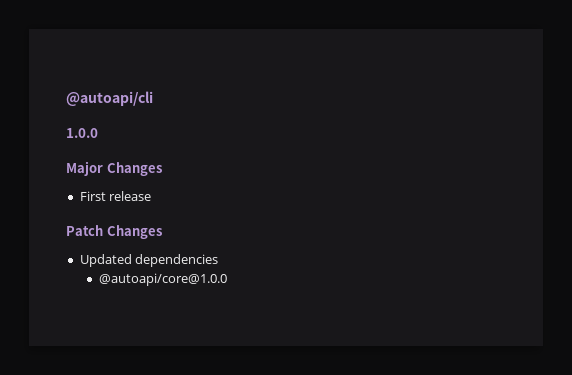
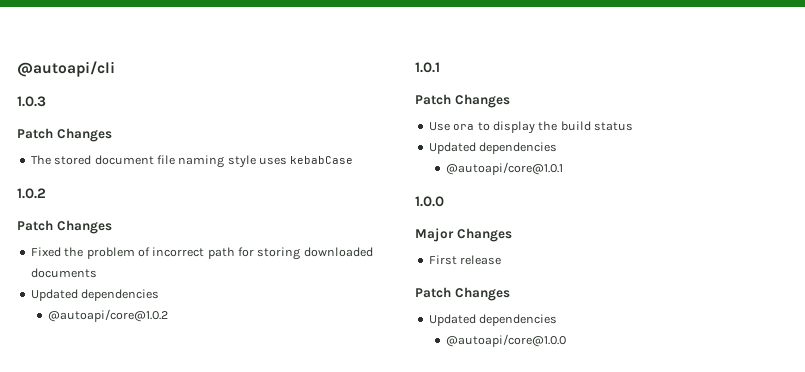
(153, 98) none -> [17,96,46,107] [17,128,112,142] [30,155,354,168] [17,188,46,199] [17,220,112,234] [30,247,373,260] [30,268,97,278] [30,289,160,301] [47,309,168,322] [415,62,440,73] [415,94,510,108] [428,121,633,134] [428,142,558,154] [445,162,563,175] // 1.0.3 // Patch Changes // The stored document file naming style uses kebabCase // 1.0.2 // Patch Changes // Fixed the problem of incorrect path for storing downloaded documents // Updated dependencies // @autoapi/core@1.0.2 // 1.0.1 // Patch Changes // Use ora to display the build status // Updated dependencies // @autoapi/core@1.0.1

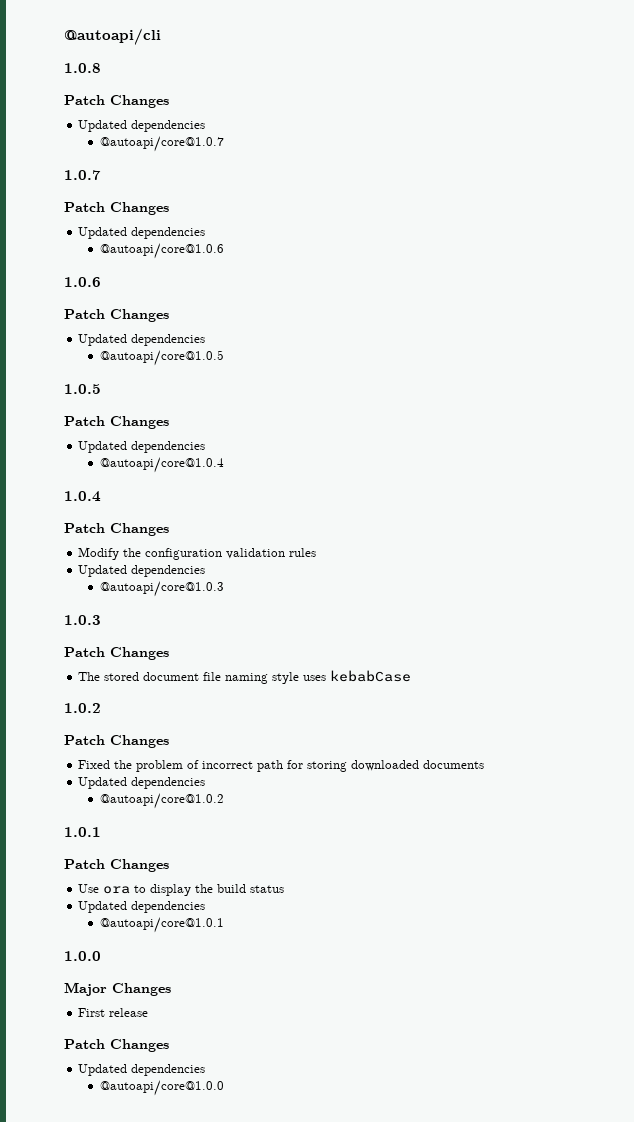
(115, 69) none -> [64,63,101,73] [64,95,169,108] [78,120,206,132] [99,136,224,152] [64,170,101,180] [64,202,169,215] [78,227,206,239] [99,243,224,259] [64,277,101,287] [64,309,169,322] [78,334,206,346] [99,350,224,366] [64,384,101,394] [64,416,169,429] [78,441,206,453] [99,457,224,473] [64,491,101,502] [64,523,169,536] [78,547,317,560] [78,565,206,577] [99,581,224,597] // 1.0.8 // Patch Changes // Updated dependencies // @autoapi/core@1.0.7 // 1.0.7 // Patch Changes // Updated dependencies // @autoapi/core@1.0.6 // 1.0.6 // Patch Changes // Updated dependencies // @autoapi/core@1.0.5 // 1.0.5 // Patch Changes // Updated dependencies // @autoapi/core@1.0.4 // 1.0.4 // Patch Changes // Modify the configuration validation rules // Updated dependencies // @autoapi/core@1.0.3

